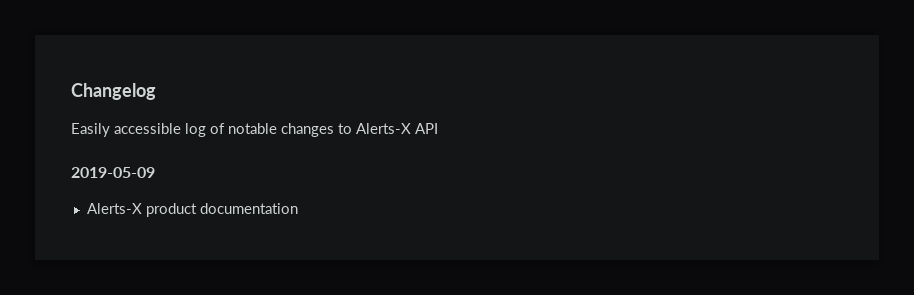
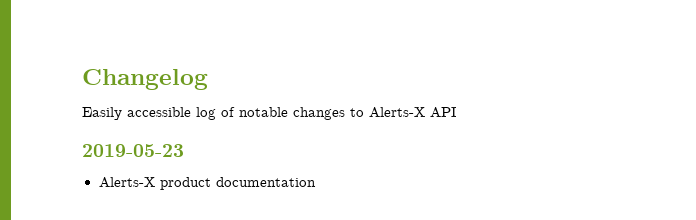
[71,167,155,178] 2019-05-09 -> [82,144,184,157] 2019-05-23

